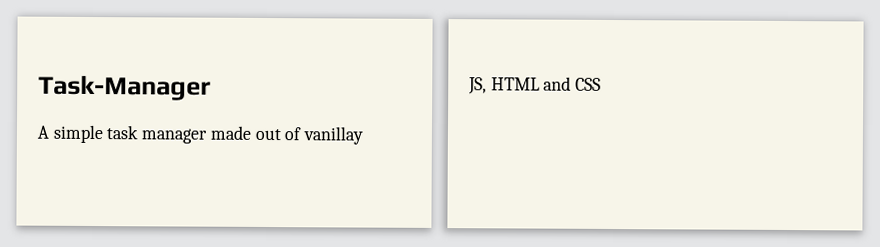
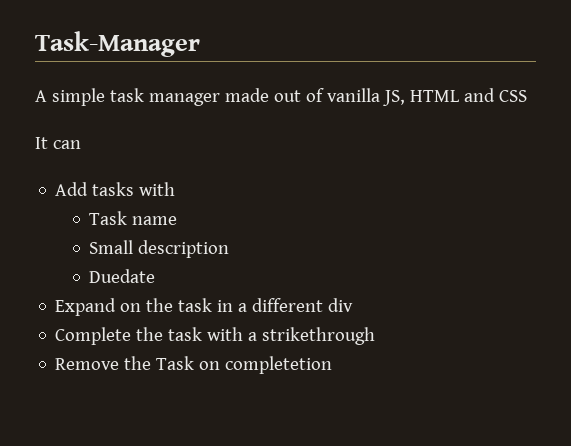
[303,126,364,145] vanillay -> [326,88,380,102] vanilla
(602, 84) none -> [35,137,81,149] [55,182,176,196] [89,211,178,225] [89,240,230,258] [89,269,156,283] [55,298,354,316] [55,327,376,345] [55,356,333,374] // It can // Add tasks with // Task name // Small description // Duedate // Expand on the task in a different div // Complete the task with a strikethrough // Remove the Task on completetion

